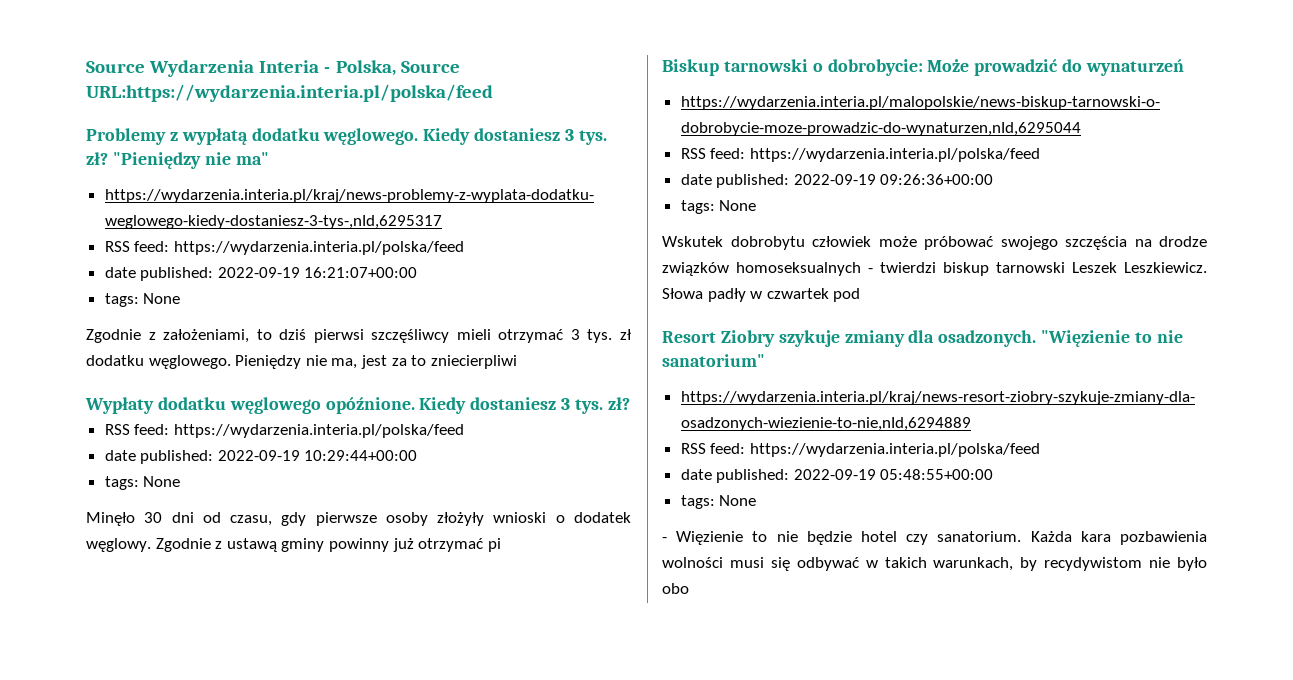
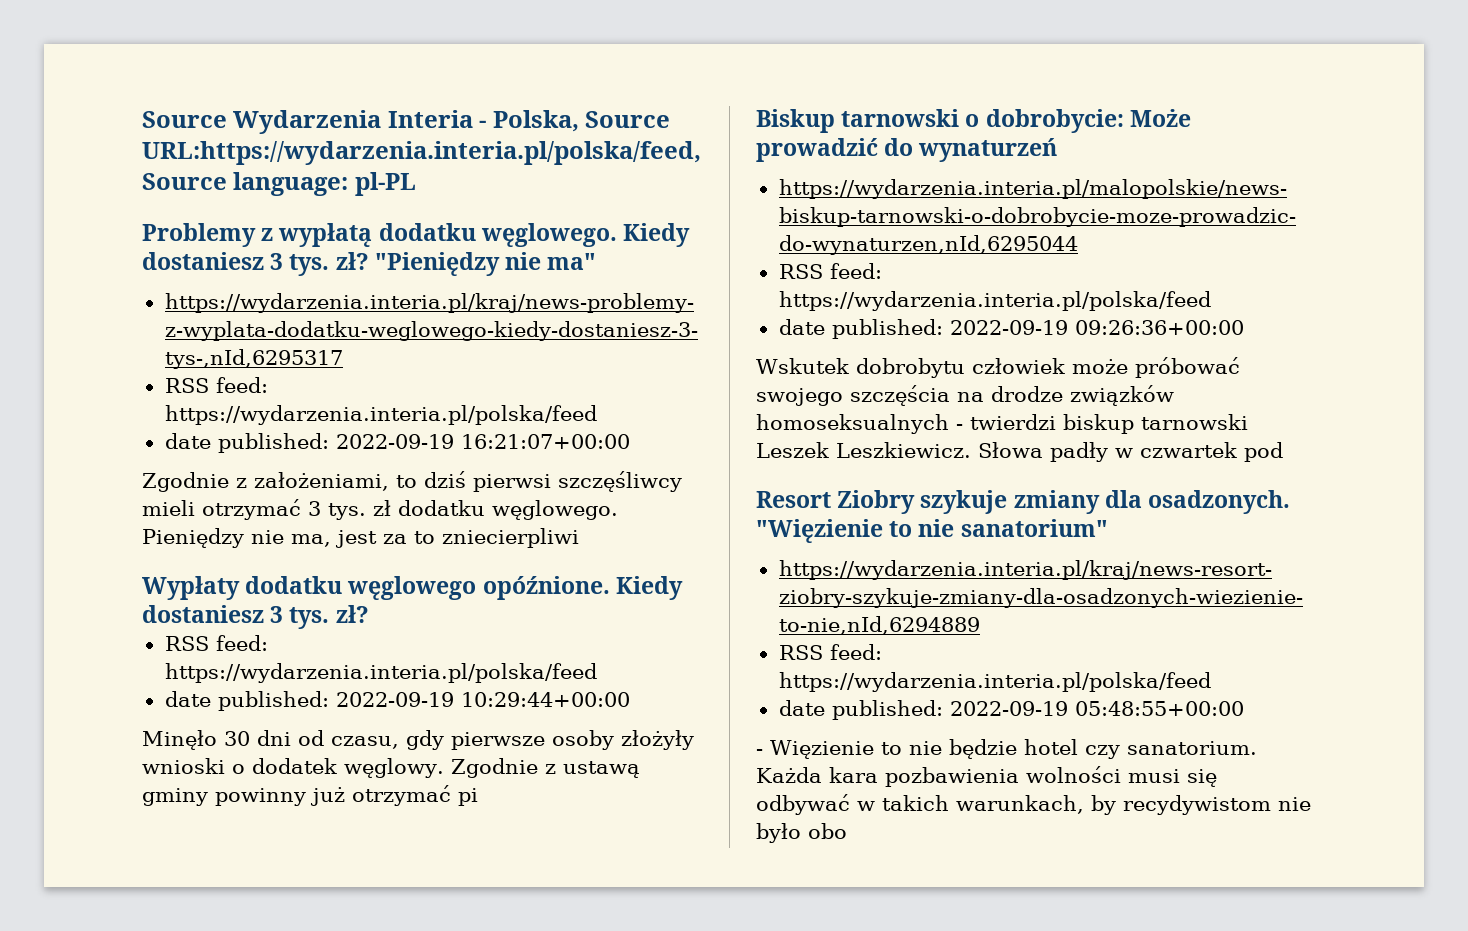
[86,84,493,102] URL:https://wydarzenia.interia.pl/polska/feed -> [142,141,701,165] [142,172,416,196] URL:https://wydarzenia.interia.pl/polska/feed, Source language: pl-PL
[104,293,181,307] // tags: None -> (630, 441) none
[104,476,181,490] // tags: None -> (630, 699) none
[680,200,757,214] // tags: None -> (1244, 327) none
[680,495,757,509] // tags: None -> (1244, 708) none

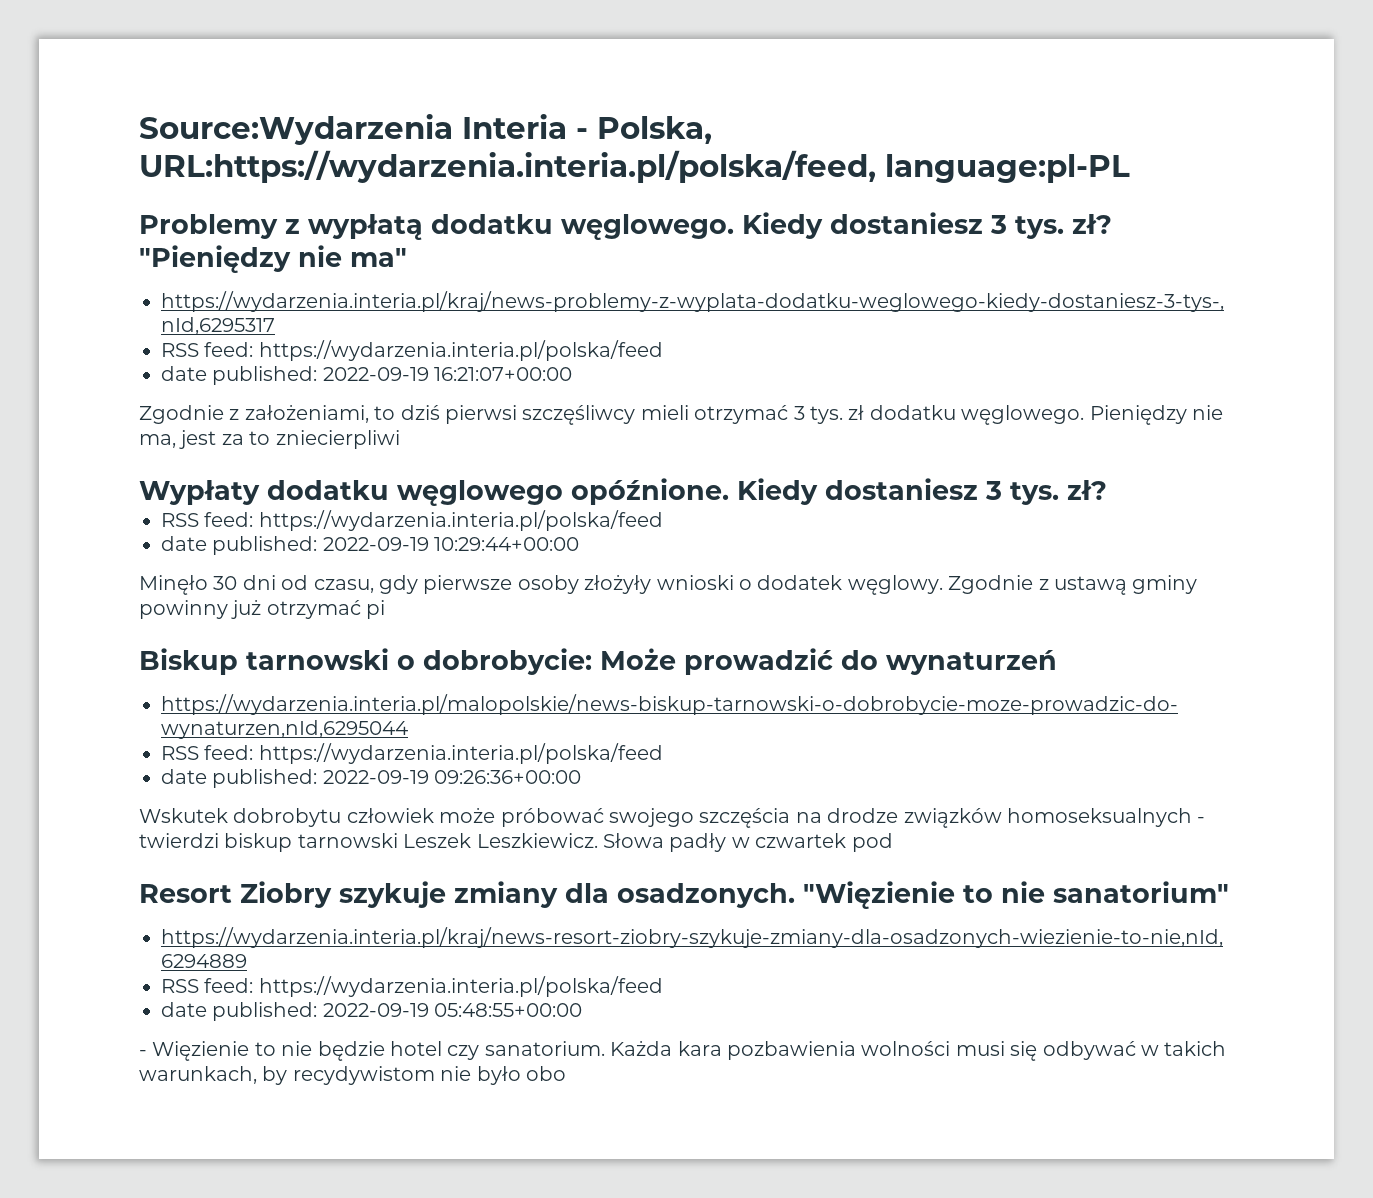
[142,110,382,134] Source Wydarzenia -> [139,114,453,145] Source:Wydarzenia
[585,111,671,128] [142,141,701,165] [142,172,416,196] Source URL:https://wydarzenia.interia.pl/polska/feed, Source language: pl-PL -> [139,150,1130,183] URL:https://wydarzenia.interia.pl/polska/feed, language:pl-PL

